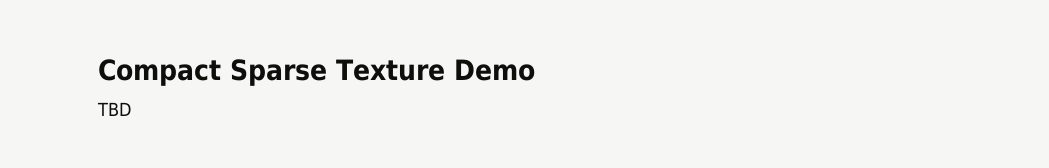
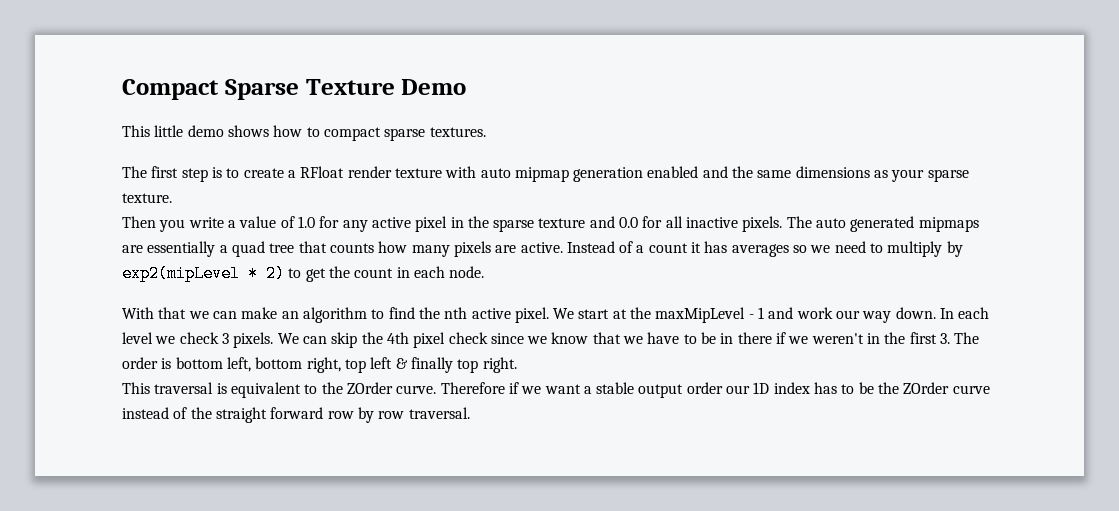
[97,102,131,116] TBD -> [122,125,486,141] [122,166,969,182] [122,193,172,203] [122,216,979,232] [122,241,963,257] [122,265,485,282] [122,307,990,323] [122,332,980,348] [122,357,517,373] [122,382,990,398] [122,407,470,423] This little demo shows how to compact sparse textures. // The first step is to create a RFloat render texture with auto mipmap generation enabled and the same dimensions as your sparse texture. // Then you write a value of 1.0 for any active pixel in the sparse texture and 0.0 for all inactive pixels. The auto generated mipmaps are essentially a quad tree that counts how many pixels are active. Instead of a count it has averages so we need to multiply by exp2(mipLevel * 2) to get the count in each node. // With that we can make an algorithm to find the nth active pixel. We start at the maxMipLevel - 1 and work our way down. In each level we check 3 pixels. We can skip the 4th pixel check since we know that we have to be in there if we weren't in the first 3. The order is bottom left, bottom right, top left & finally top right. // This traversal is equivalent to the ZOrder curve. Therefore if we want a stable output order our 1D index has to be the ZOrder curve instead of the straight forward row by row traversal.

